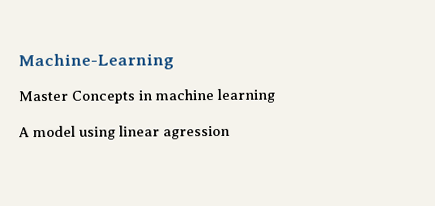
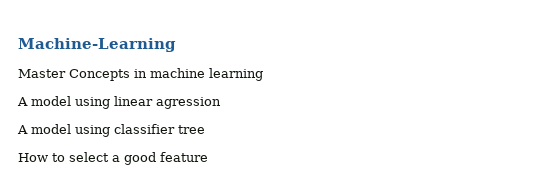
(230, 132) none -> [17,124,205,137] [18,152,208,165] // A model using classifier tree // How to select a good feature

